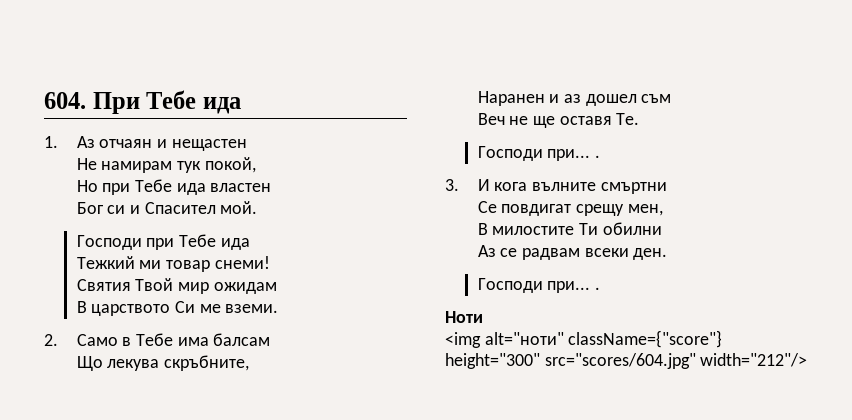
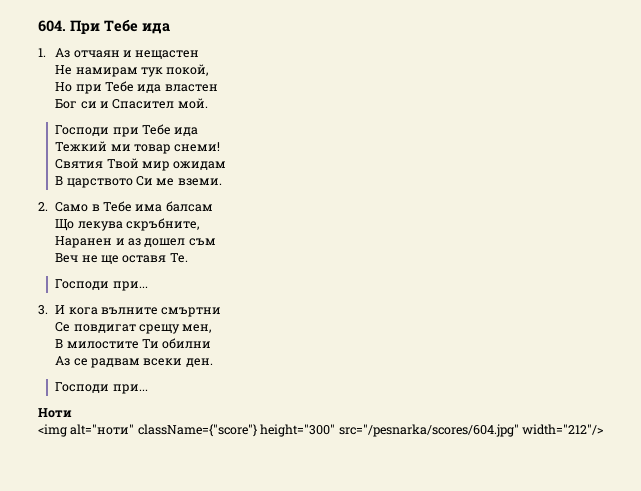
[595,155,601,158] . -> (148, 286) none
[595,287,601,290] . -> (148, 389) none
[544,353,696,369] src="scores/604.jpg" -> [338,424,519,437] src="/pesnarka/scores/604.jpg"

